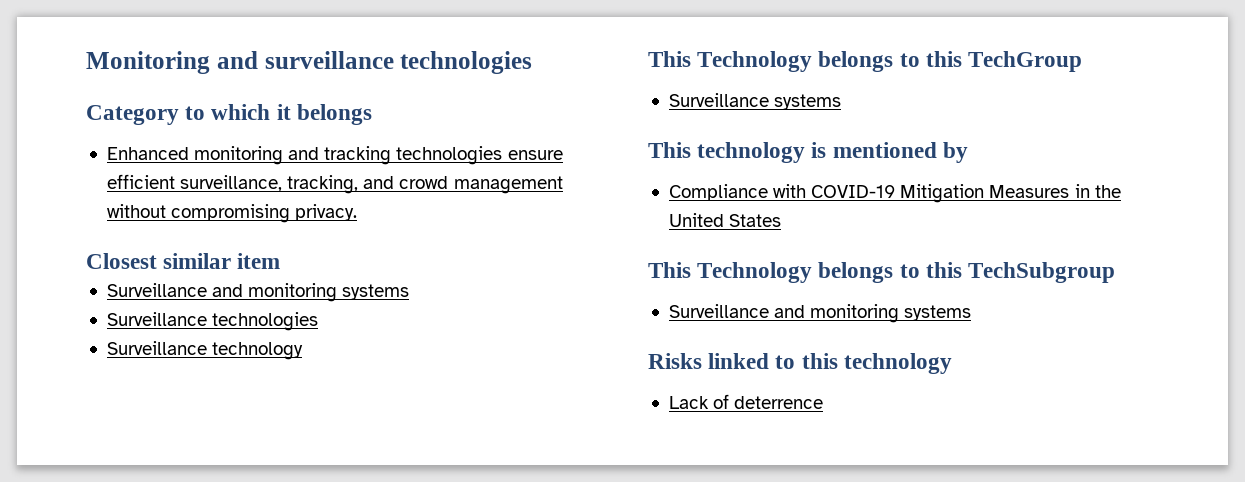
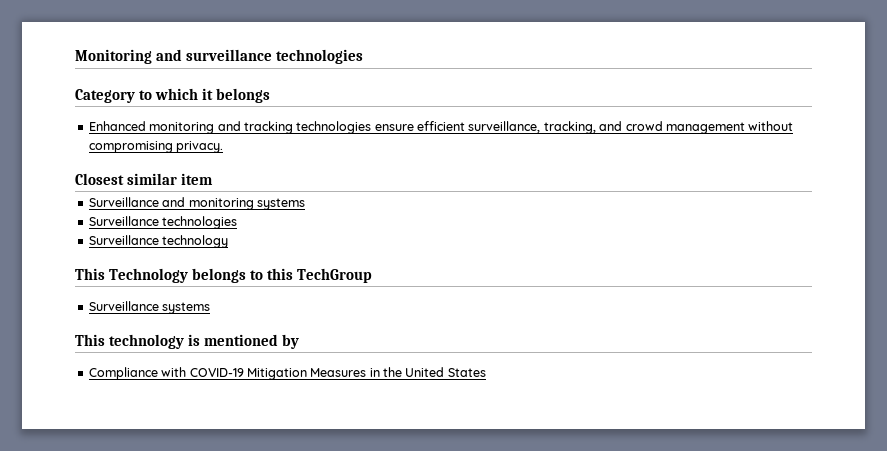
[648,262,1116,283] [668,304,972,323] [648,353,952,374] [668,394,824,409] // This Technology belongs to this TechSubgroup // Surveillance and monitoring systems // Risks linked to this technology // Lack of deterrence -> (486, 372) none

